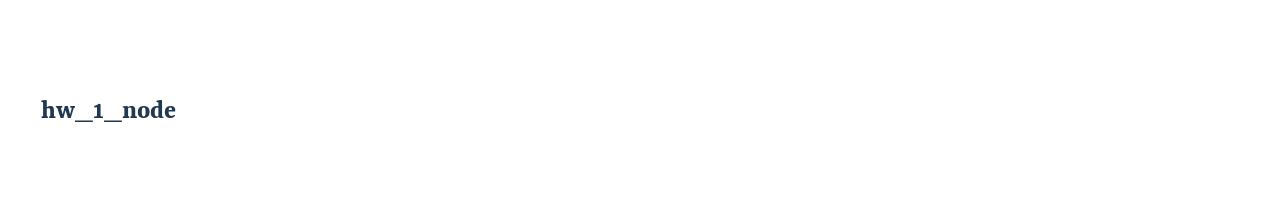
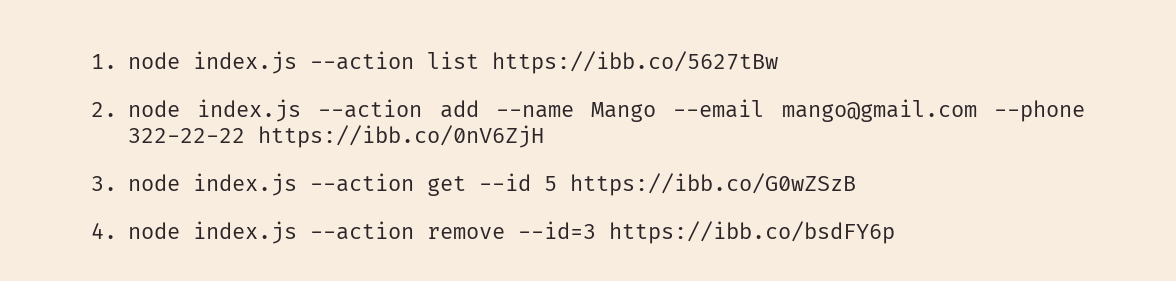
[41,100,176,122] hw_1_node -> [91,51,778,74] [91,99,1085,122] [127,125,544,148] [91,173,856,196] [91,221,895,244] 1. node index.js --action list https://ibb.co/5627tBw // 2. node index.js --action add --name Mango --email mango@gmail.com --phone 322-22-22 https://ibb.co/0nV6ZjH // 3. node index.js --action get --id 5 https://ibb.co/G0wZSzB // 4. node index.js --action remove --id=3 https://ibb.co/bsdFY6p

